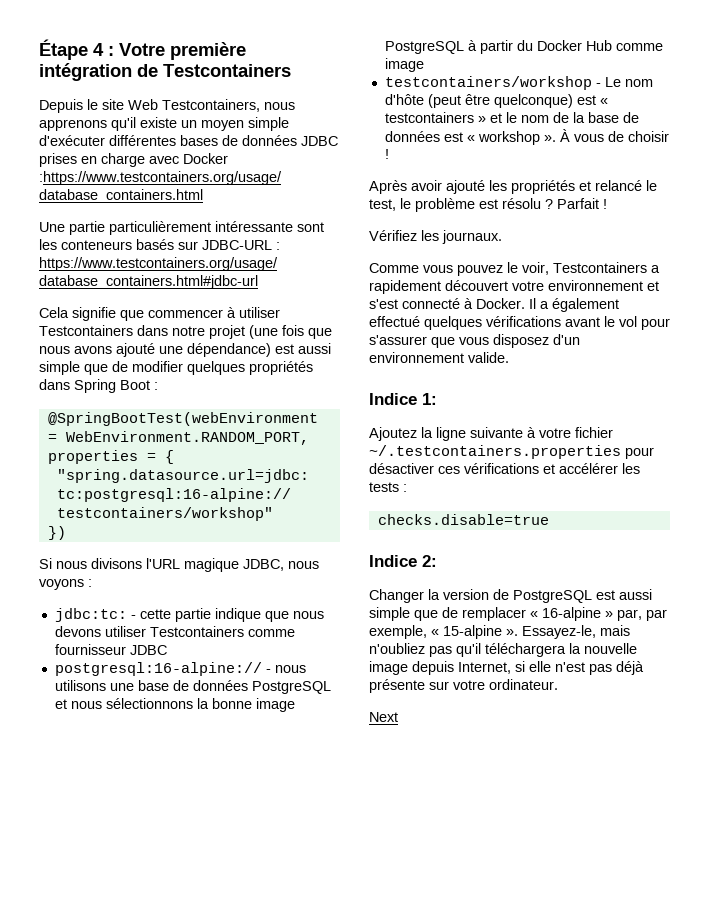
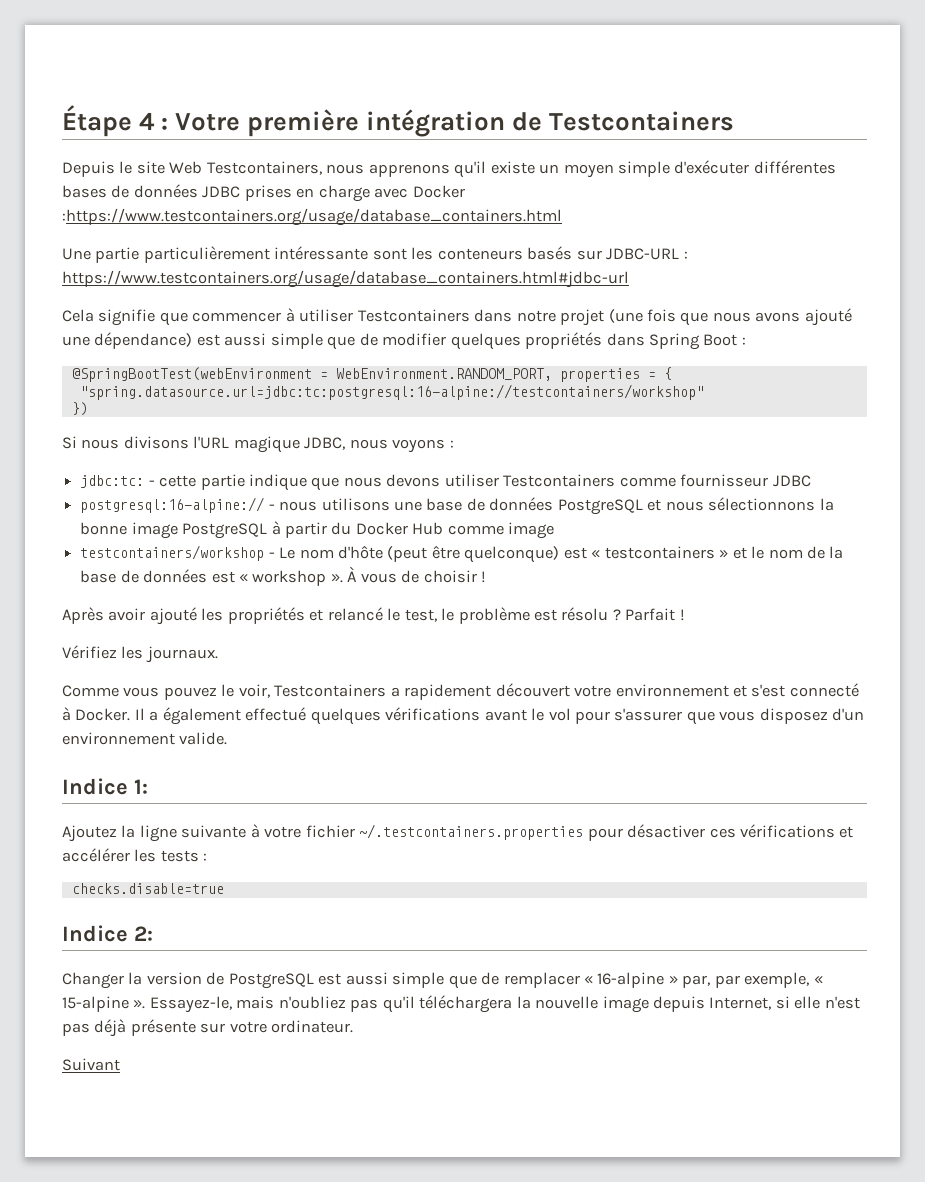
[369,712,398,722] Next -> [62,1058,120,1071] Suivant

